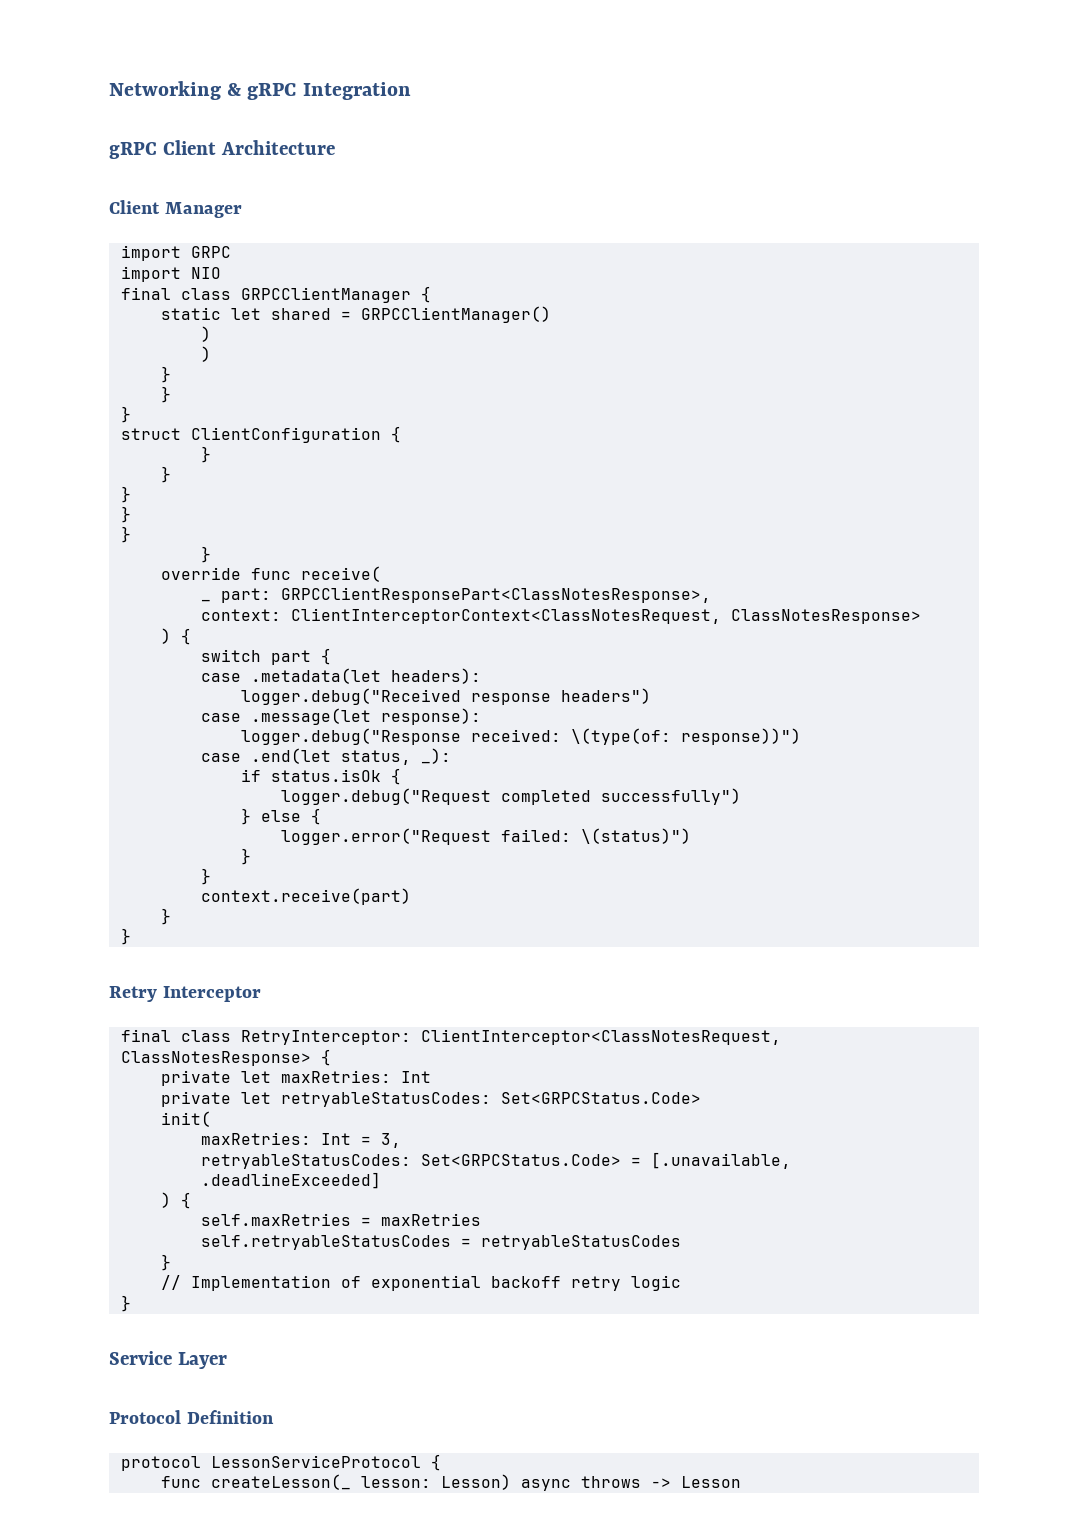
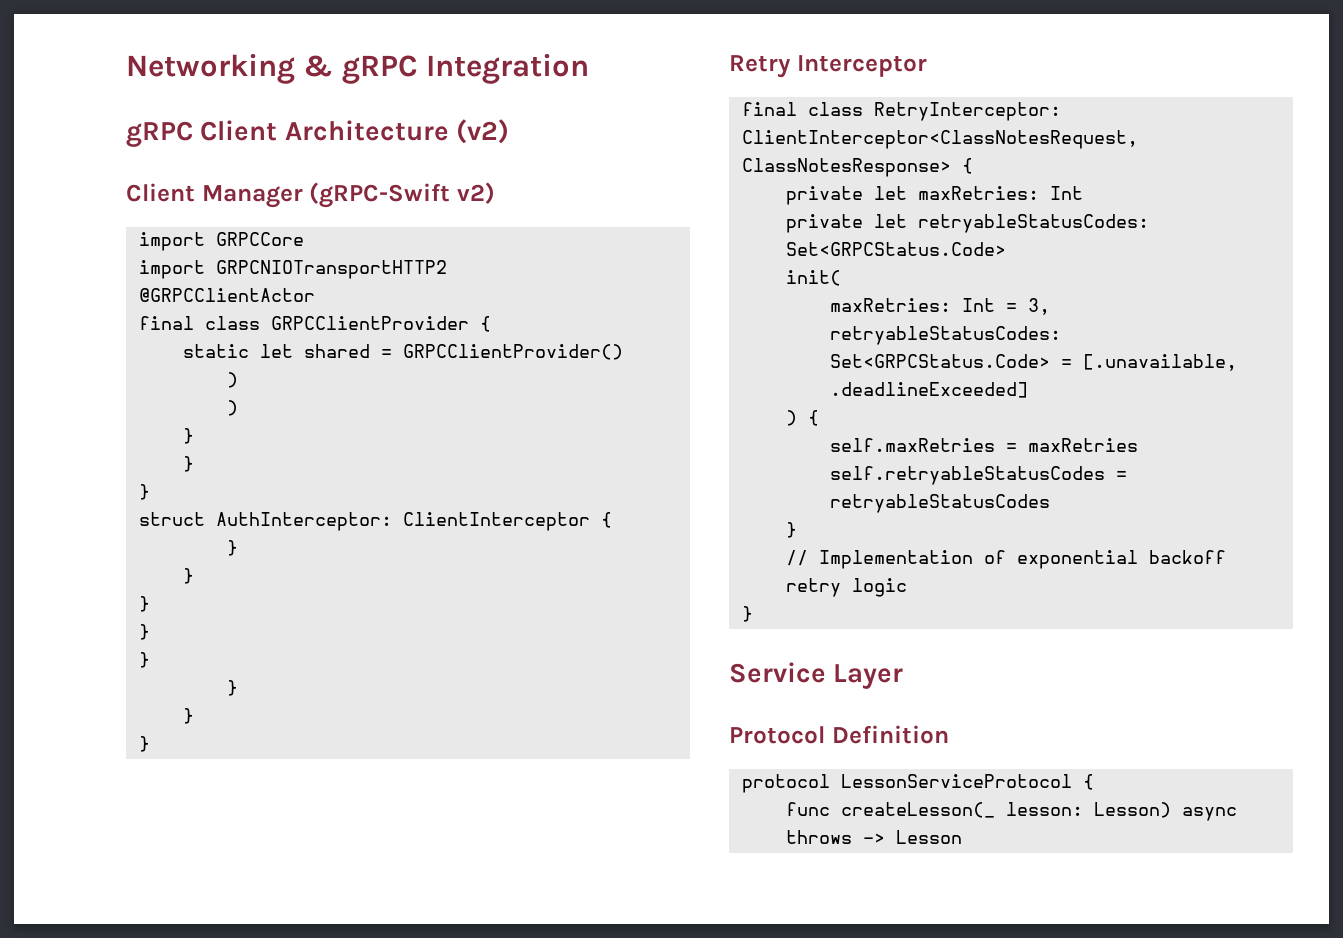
(335, 147) none -> [456,119,510,144] (v2)
[121,245,231,261] [121,266,221,282] [121,287,411,303] // import GRPC // import NIO // final class GRPCClientManager -> [309,182,495,208] [139,232,305,251] [139,260,448,279] [139,288,316,302] [139,316,470,330] (gRPC-Swift v2) // import GRPCCore // import GRPCNIOTransportHTTP2 // @GRPCClientActor // final class GRPCClientProvider
[361,306,551,323] GRPCClientManager() -> [403,344,624,360] GRPCClientProvider()
[191,427,381,443] ClientConfiguration -> [216,512,591,531] AuthInterceptor: ClientInterceptor
[161,566,381,582] [201,587,711,603] [201,608,921,624] [161,628,191,645] [201,648,331,665] [201,668,481,684] [241,688,651,705] [201,708,481,725] [241,728,801,745] [201,748,451,765] [241,768,401,785] [281,788,741,805] [241,808,321,825] [281,828,691,845] [241,848,251,865] [201,868,211,885] [201,888,411,905] // override func receive( // _ part: GRPCClientResponsePart<ClassNotesResponse>, // context: ClientInterceptorContext<ClassNotesRequest, ClassNotesResponse> // ) { // switch part { // case .metadata(let headers): // logger.debug("Received response headers") // case .message(let response): // logger.debug("Response received: \(type(of: response))") // case .end(let status, _): // if status.isOk { // logger.debug("Request completed successfully") // } else { // logger.error("Request failed: \(status)") // } // } // context.receive(part) -> (239, 688) none

